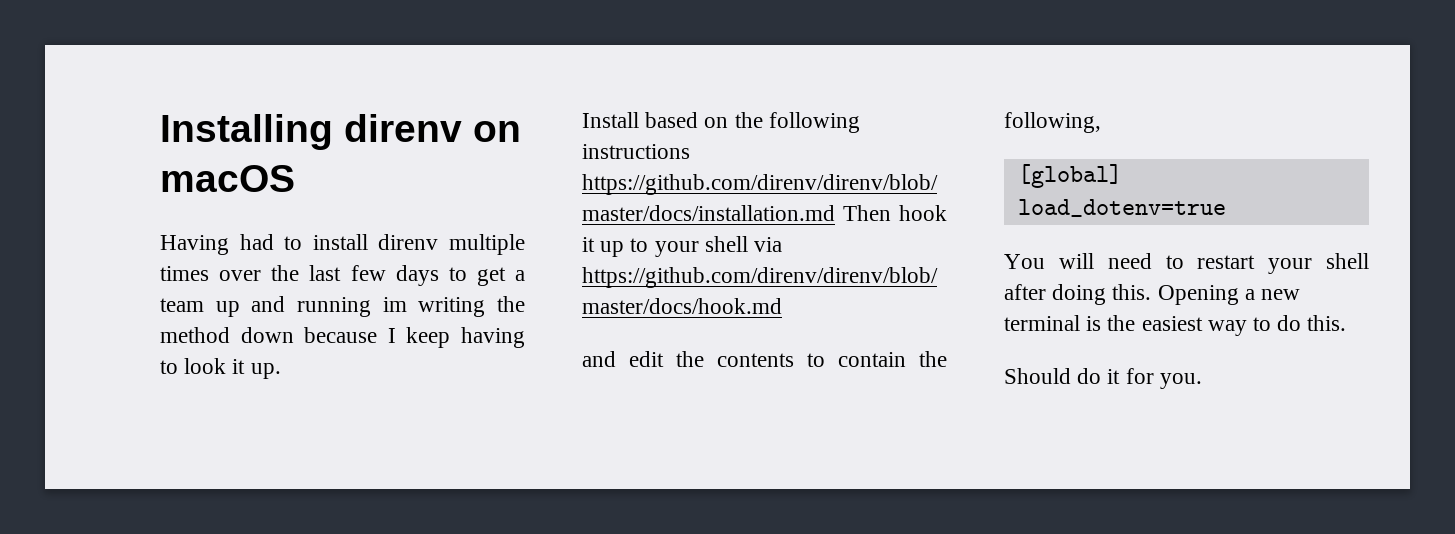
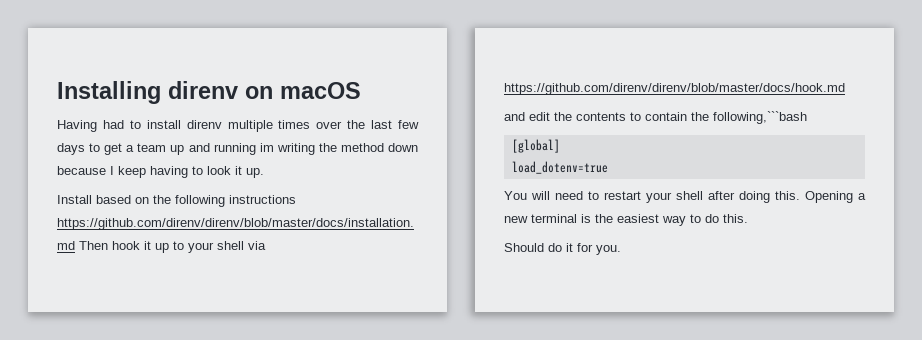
[1004,112,1101,133] following, -> [713,111,807,124] following,```bash

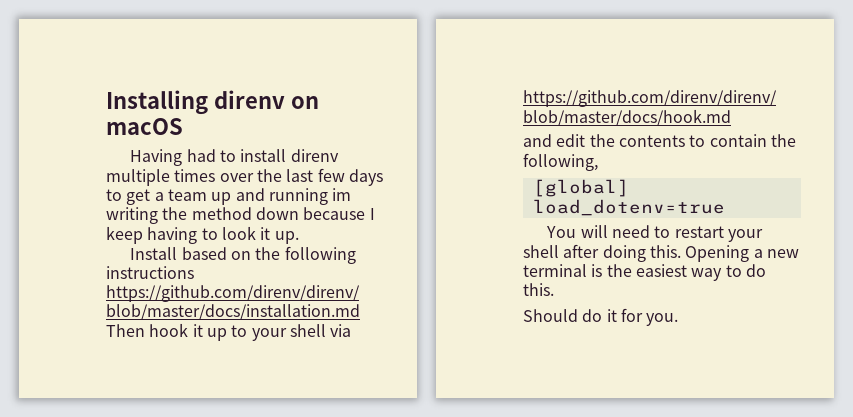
[713,111,807,124] following,```bash -> [523,153,598,171] following,

